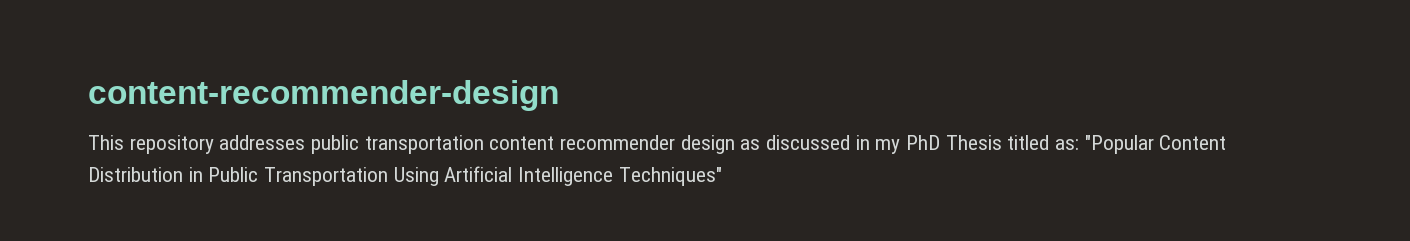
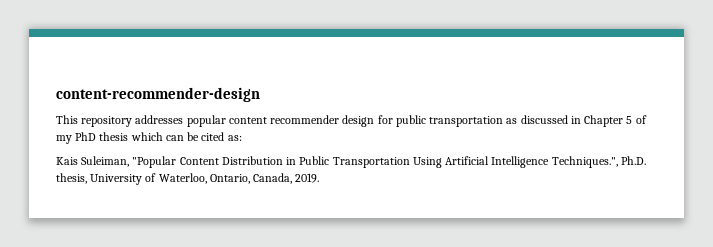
[311,135,484,154] public transportation -> [186,115,226,127] popular
[740,135,1050,154] as discussed in my PhD Thesis titled -> [377,115,647,127] [56,132,225,144] for public transportation as discussed in Chapter 5 of my PhD thesis which can be cited
(1080, 144) none -> [56,156,130,167] // Kais Suleiman,
[618,167,722,186] Techniques" -> [551,156,646,168] [56,173,320,185] Techniques.", Ph.D. thesis, University of Waterloo, Ontario, Canada, 2019.

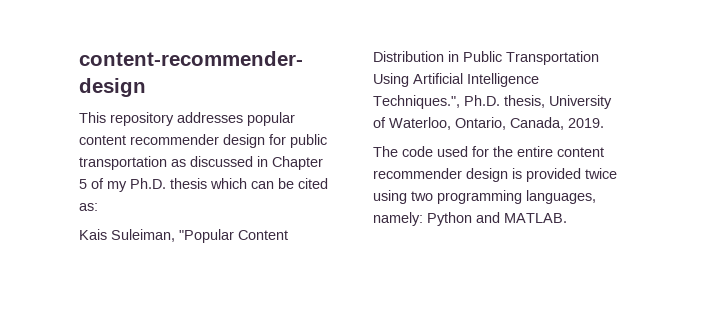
[75,132,97,141] PhD -> [130,178,166,189] Ph.D.
(320, 178) none -> [373,146,604,157] [373,168,617,182] [373,190,596,204] [373,212,567,226] // The code used for the entire content recommender design is provided twice using two programming languages, namely: Python and MATLAB.

